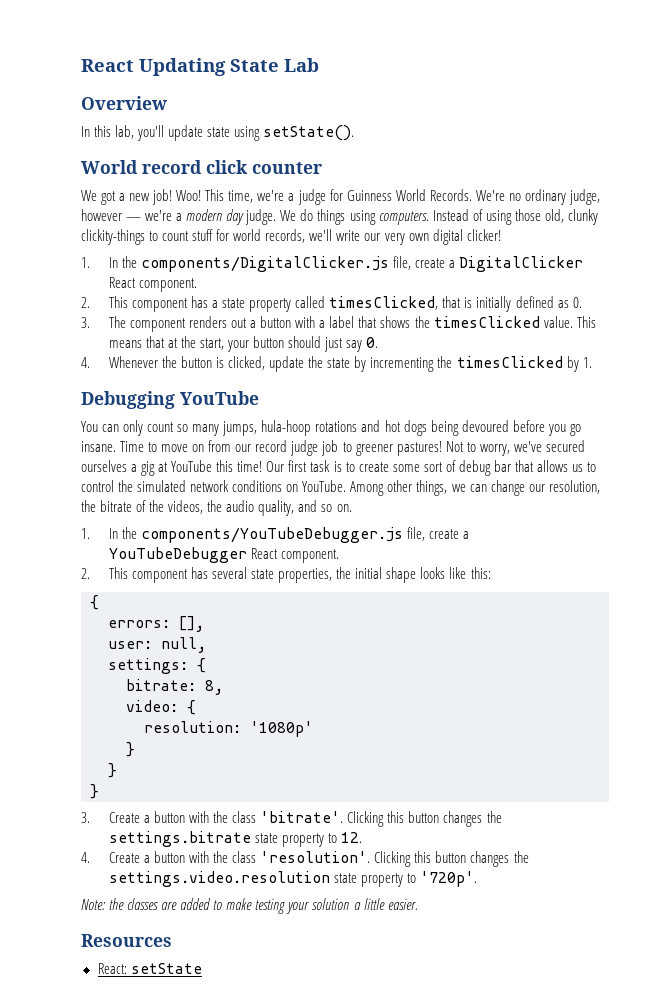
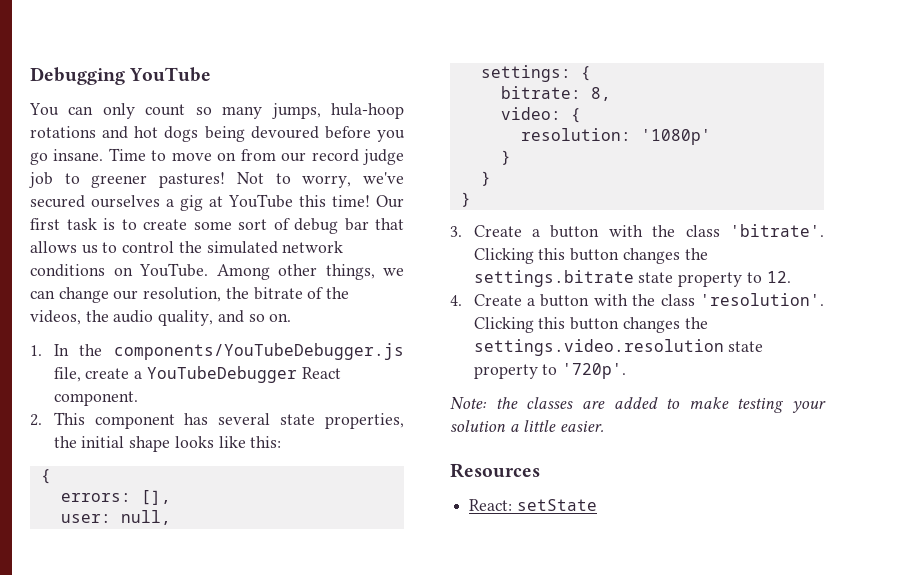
[81,58,319,76] [81,96,167,110] [81,125,355,141] [81,160,322,174] [81,189,600,205] [81,209,598,225] [81,229,501,245] [81,256,584,272] [108,277,198,292] [81,296,582,312] [81,316,596,332] [108,336,379,352] [81,356,592,372] React Updating State Lab // Overview // In this lab, you'll update state using setState(). // World record click counter // We got a new job! Woo! This time, we're a judge for Guinness World Records. We're no ordinary judge, however — we're a modern day judge. We do things using computers. Instead of using those old, clunky clickity-things to count stuff for world records, we'll write our very own digital clicker! // 1. In the components/DigitalClicker.js file, create a DigitalClicker React component. // 2. This component has a state property called timesClicked, that is initially defined as 0. // 3. The component renders out a button with a label that shows the timesClicked value. This means that at the start, your button should just say 0. // 4. Whenever the button is clicked, update the state by incrementing the timesClicked by 1. // -> (30, 76) none

